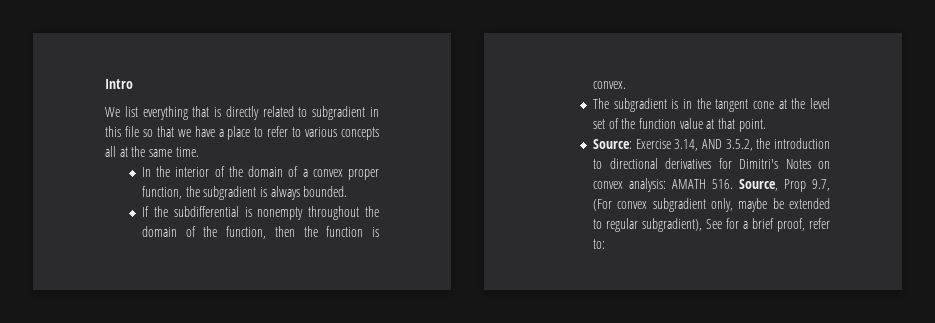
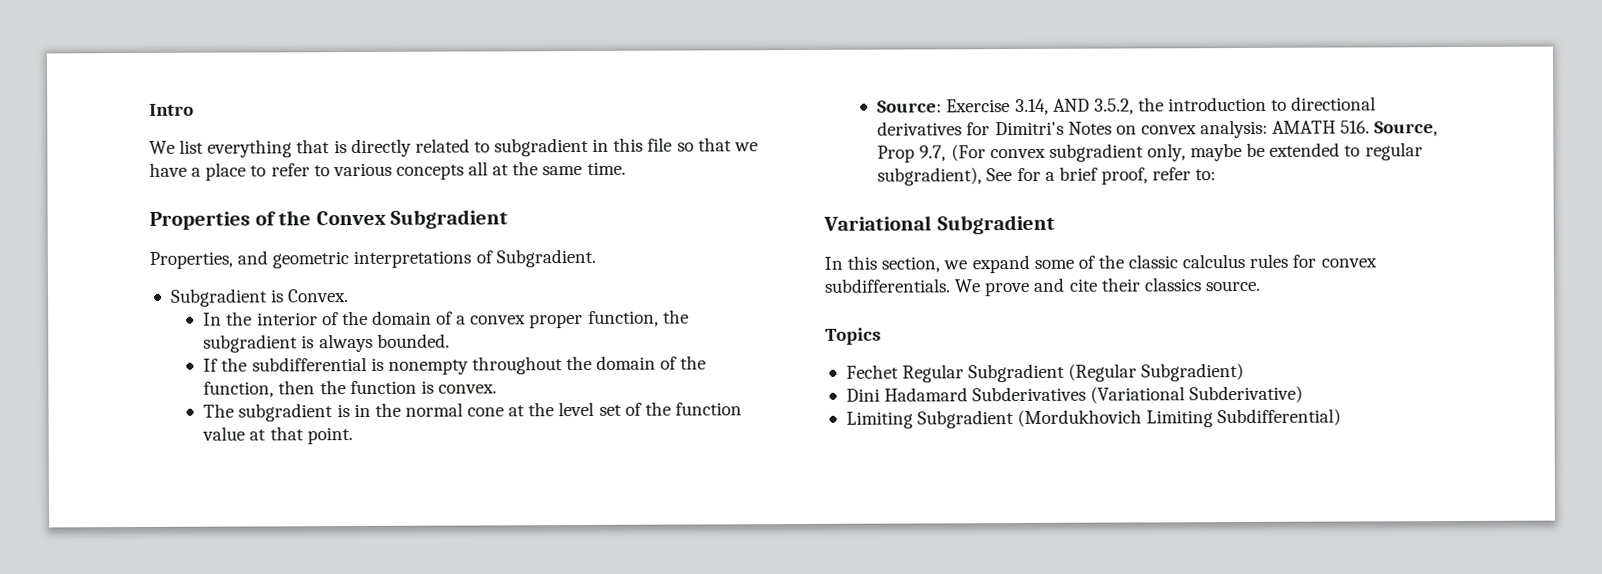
(199, 152) none -> [149,209,509,230] [149,248,596,269] [170,288,350,307] // Properties of the Convex Subgradient // Properties, and geometric interpretations of Subgradient. // Subgradient is Convex.
[715,99,749,112] tangent -> [404,402,463,417] normal
(606, 244) none -> [823,214,1055,235] [824,253,1377,274] [824,277,1261,297] [825,327,881,345] [845,362,1245,383] [845,385,1304,404] [845,408,1342,429] // Variational Subgradient // In this section, we expand some of the classic calculus rules for convex subdifferentials. We prove and cite their classics source. // Topics // Fechet Regular Subgradient (Regular Subgradient) // Dini Hadamard Subderivatives (Variational Subderivative) // Limiting Subgradient (Mordukhovich Limiting Subdifferential)

